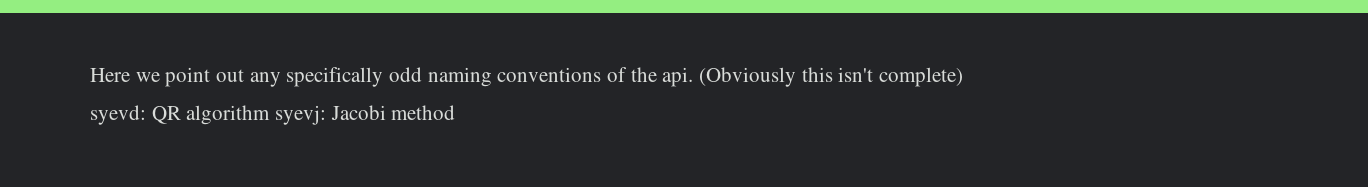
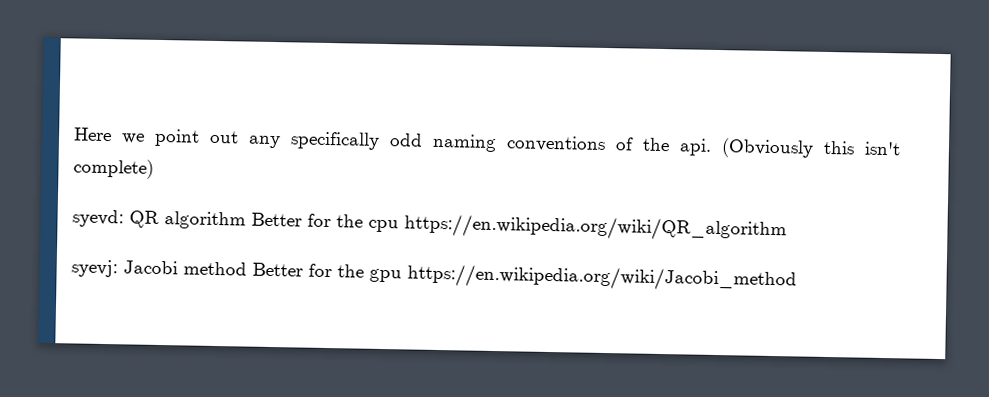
[275,105,456,125] syevj: Jacobi method -> [251,212,787,243] [71,259,797,293] Better for the cpu https://en.wikipedia.org/wiki/QR_algorithm // syevj: Jacobi method Better for the gpu https://en.wikipedia.org/wiki/Jacobi_method

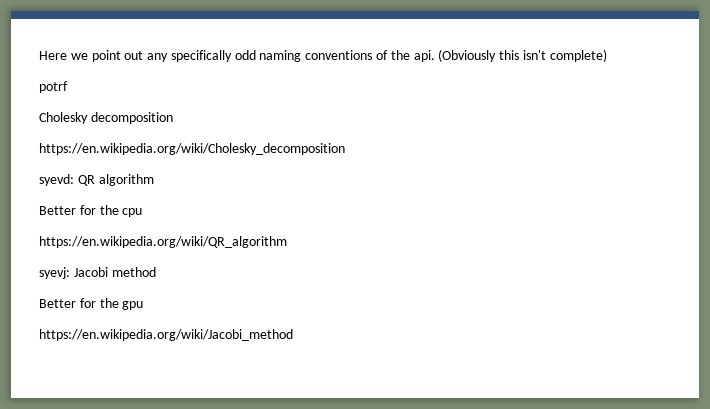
(154, 168) none -> [39,81,68,93] [39,112,173,124] [39,143,345,155] // potrf // Cholesky decomposition // https://en.wikipedia.org/wiki/Cholesky_decomposition
(246, 220) none -> (154, 180) //
(399, 226) none -> (143, 212) //
(247, 268) none -> (156, 272) //
(402, 275) none -> (144, 305) //

